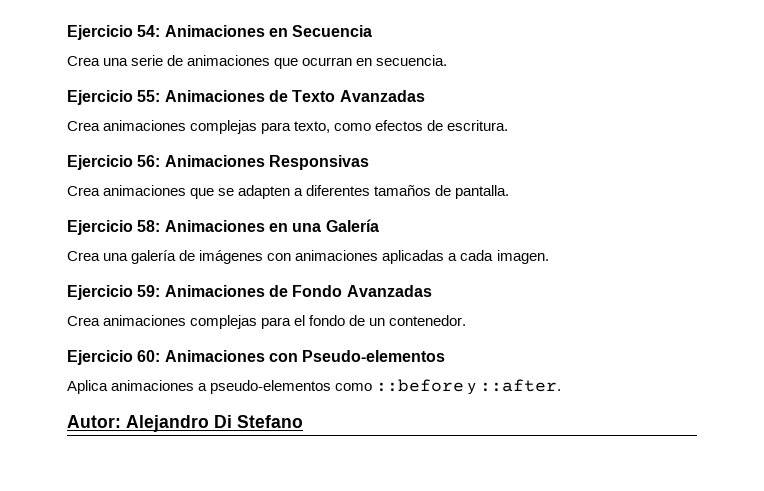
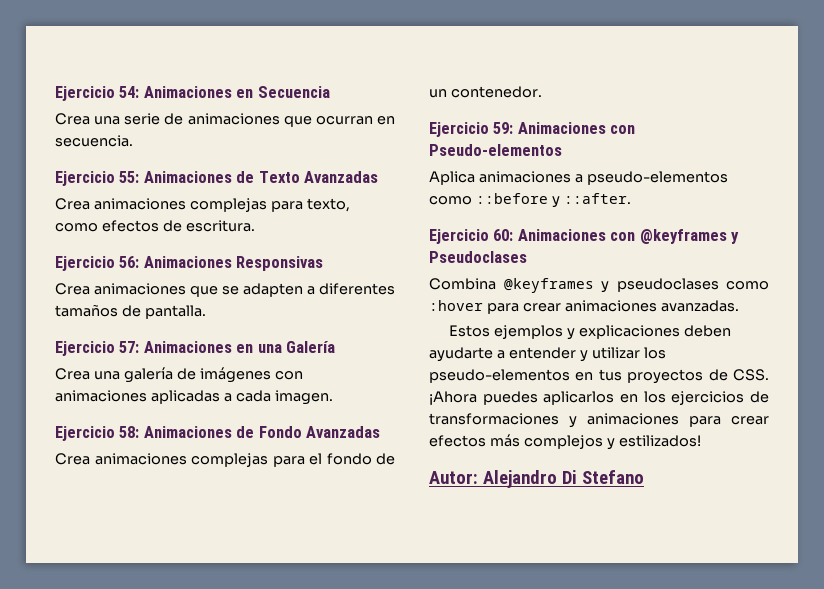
[137,220,161,232] 58: -> [119,341,140,353] 57:
[137,285,161,297] 59: -> [119,426,140,438] 58:
[137,350,161,362] 60: -> [493,122,514,134] 59:
(562, 385) none -> [429,229,740,244] [429,251,527,263] [429,278,769,293] [429,300,739,314] [448,325,731,340] [429,347,666,362] [429,369,769,384] [429,391,769,405] [429,413,769,428] [429,434,701,450] // Ejercicio 60: Animaciones con @keyframes y Pseudoclases // Combina @keyframes y pseudoclases como :hover para crear animaciones avanzadas. // Estos ejemplos y explicaciones deben ayudarte a entender y utilizar los pseudo-elementos en tus proyectos de CSS. ¡Ahora puedes aplicarlos en los ejercicios de transformaciones y animaciones para crear efectos más complejos y estilizados!

